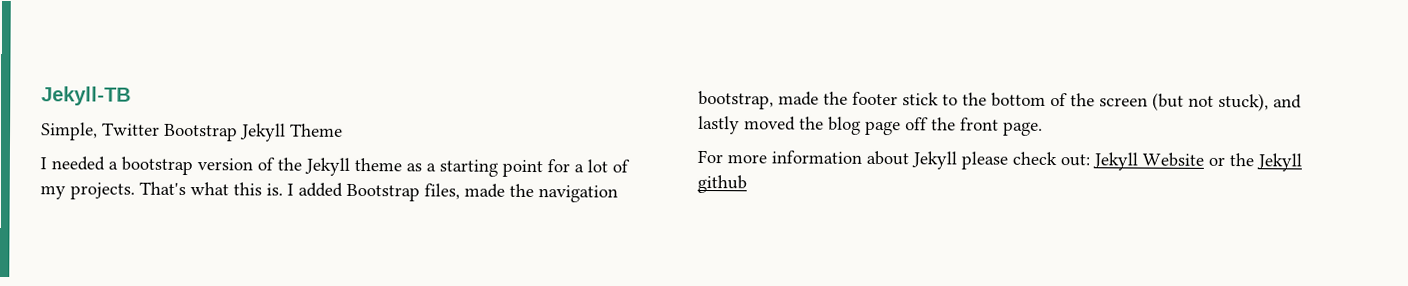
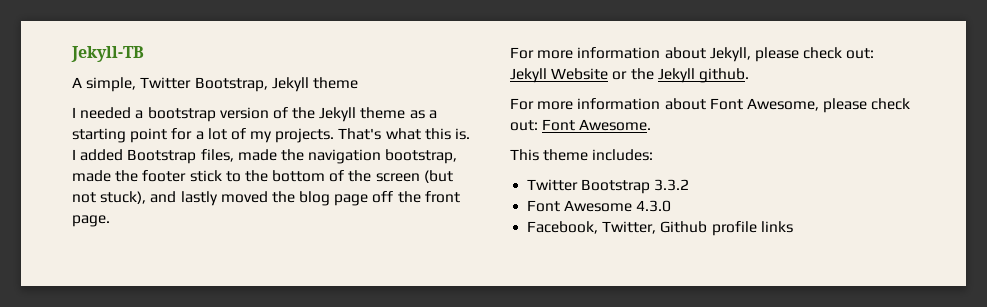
[41,122,343,142] Simple, Twitter Bootstrap Jekyll Theme -> [72,77,358,92] A simple, Twitter Bootstrap, Jekyll theme
[911,151,957,170] Jekyll -> [709,47,751,62] Jekyll,
[697,174,747,194] github -> [698,68,749,83] [510,98,911,113] [510,119,652,131] [510,149,654,161] [527,179,690,194] [527,200,672,212] [527,221,793,236] github. // For more information about Font Awesome, please check out: Font Awesome. // This theme includes: // Twitter Bootstrap 3.3.2 // Font Awesome 4.3.0 // Facebook, Twitter, Github profile links

